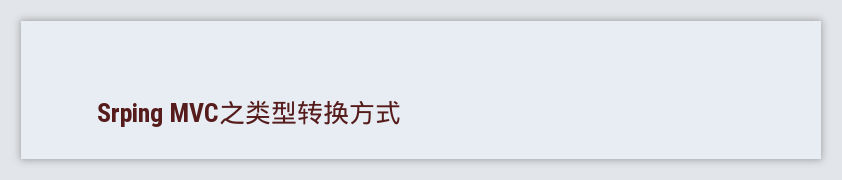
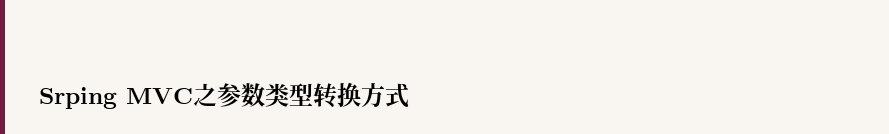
(246, 112) none -> [217,83,265,107] 参数

